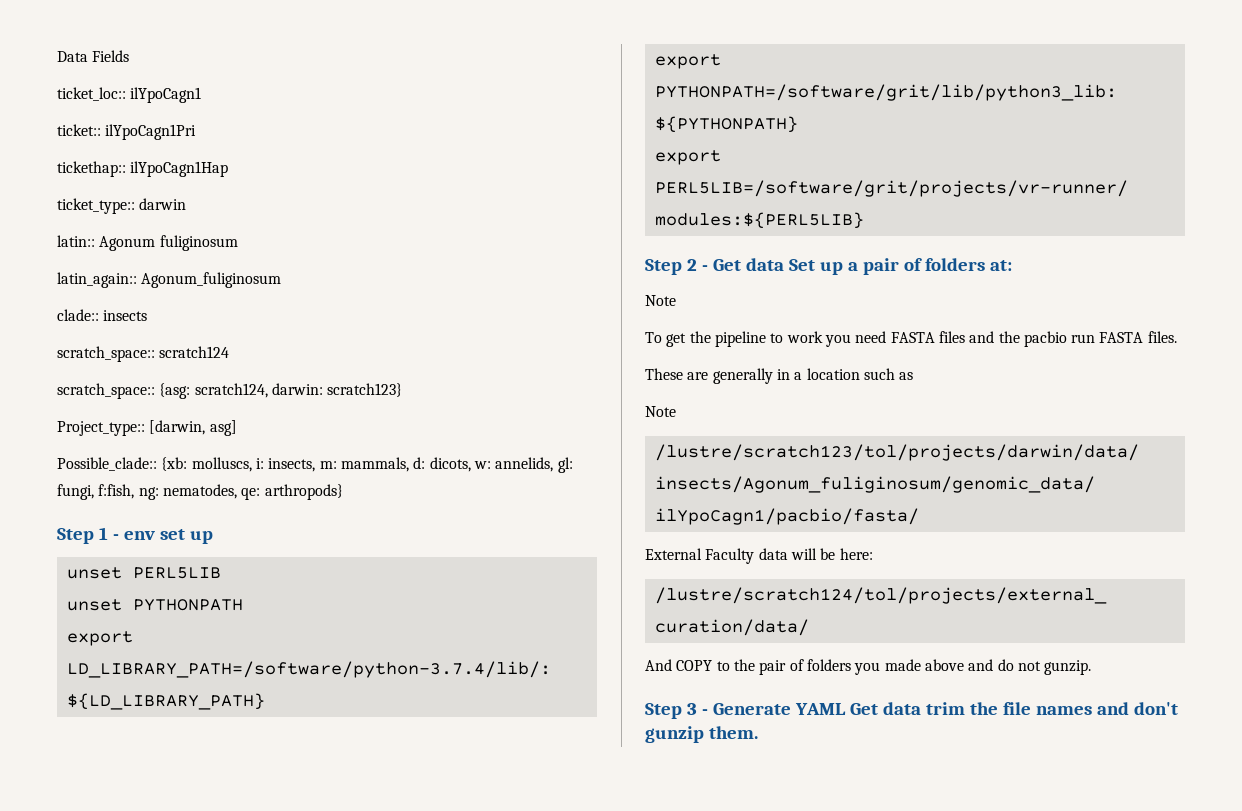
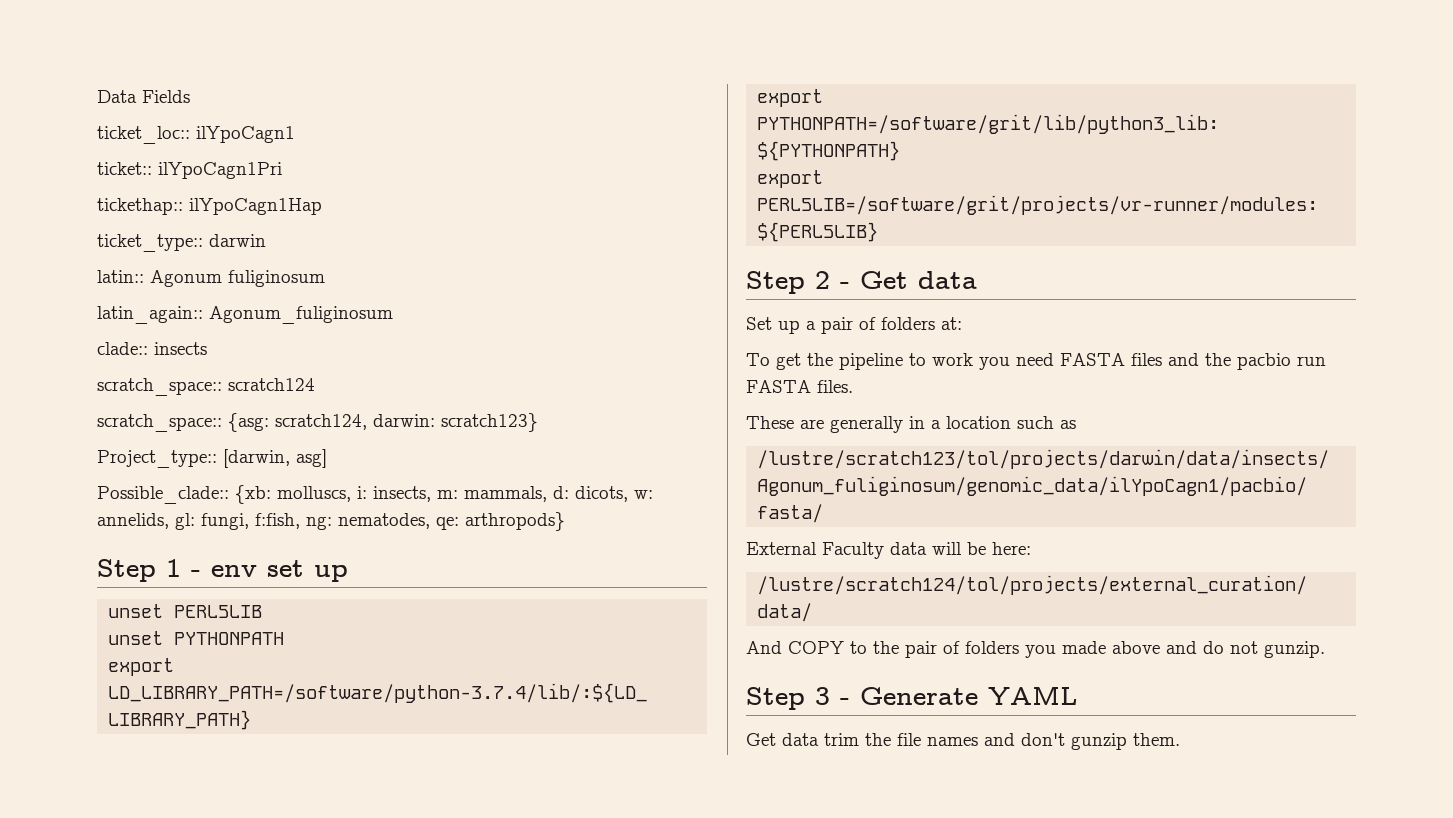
(784, 264) none -> (977, 280) //
[645,295,676,306] // Note -> (962, 323) none
[645,406,676,417] // Note -> (1076, 424) none
(846, 709) none -> (1077, 695) //

